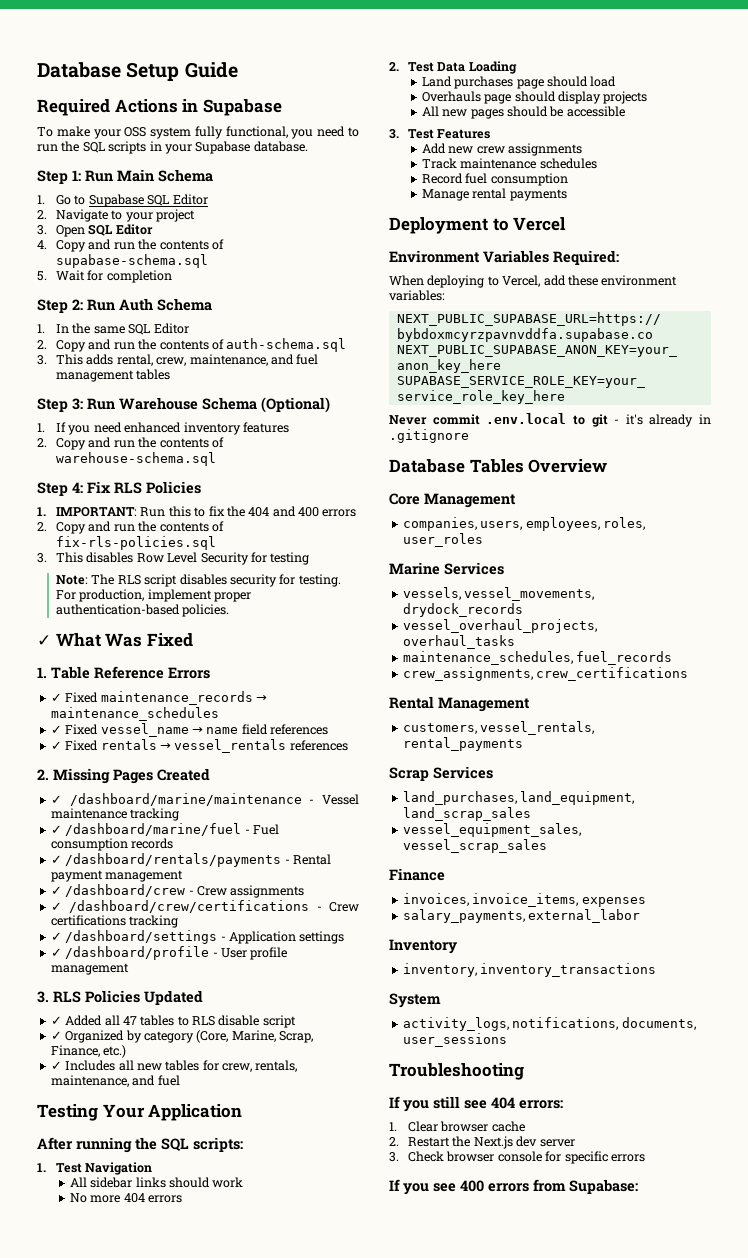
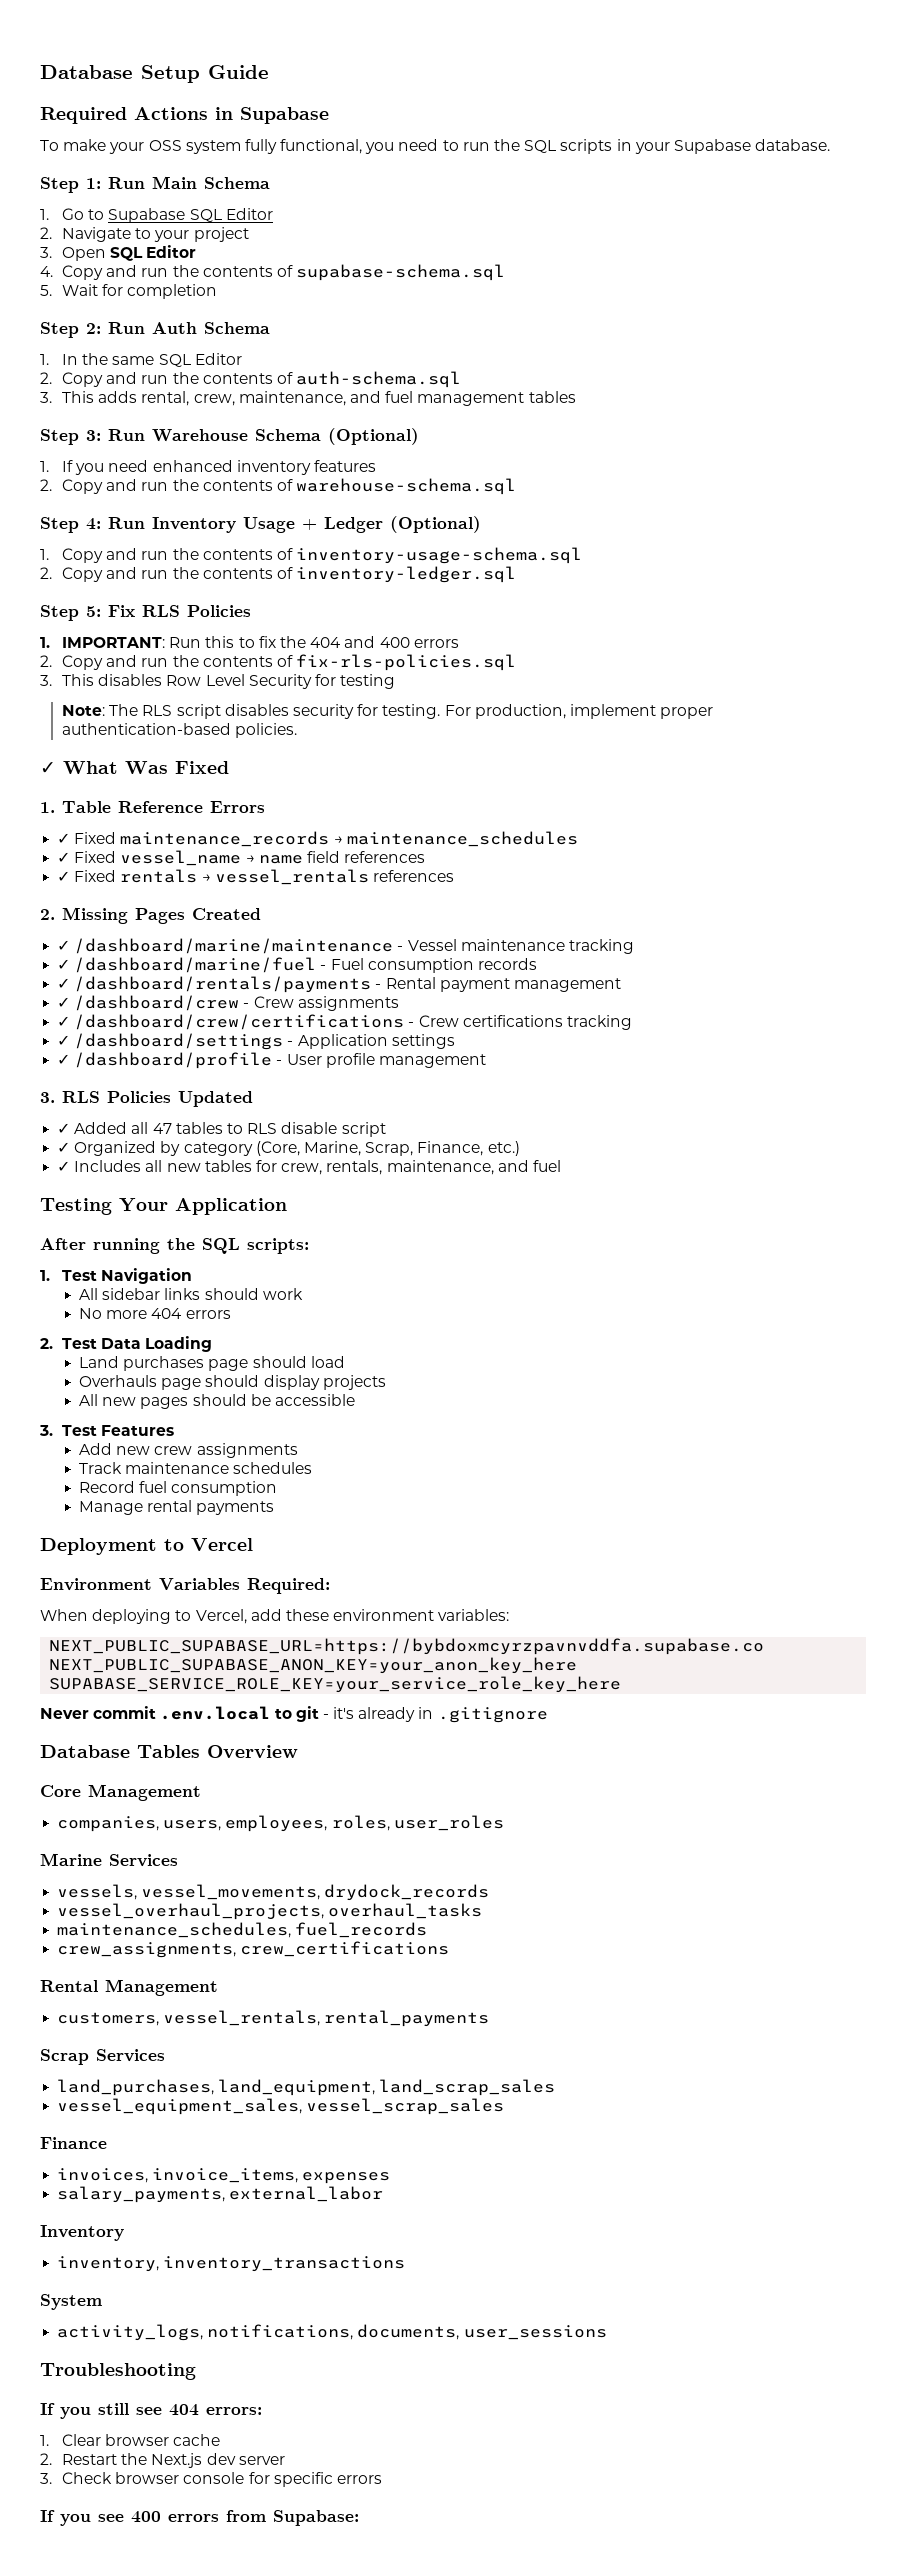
(83, 487) none -> [108,516,481,533] [40,547,583,564] [40,566,517,583] [40,605,101,621] Run Inventory Usage + Ledger (Optional) // 1. Copy and run the contents of inventory-usage-schema.sql // 2. Copy and run the contents of inventory-ledger.sql // Step 5:

